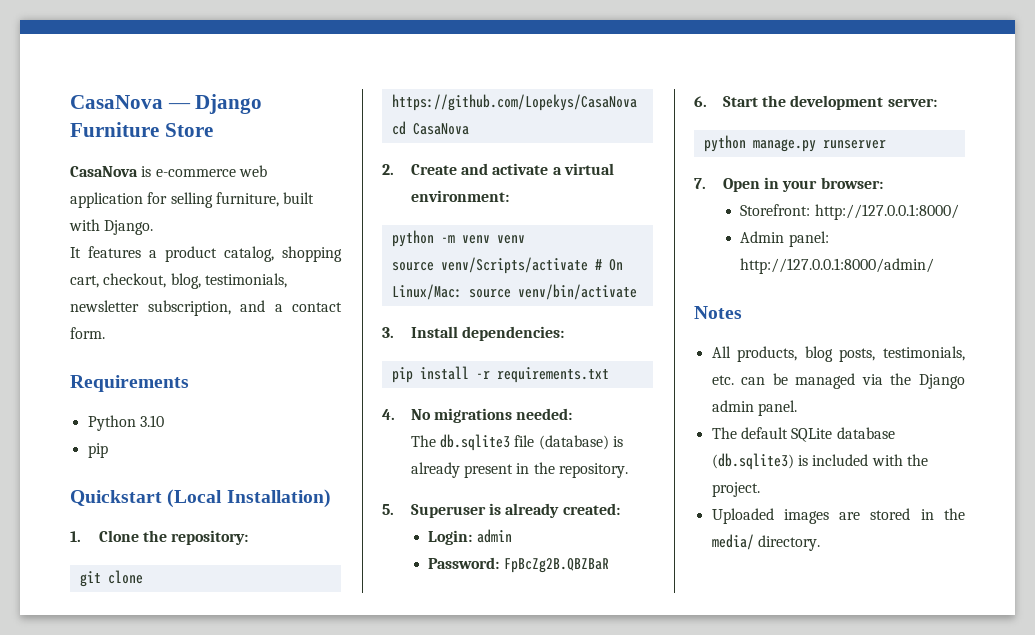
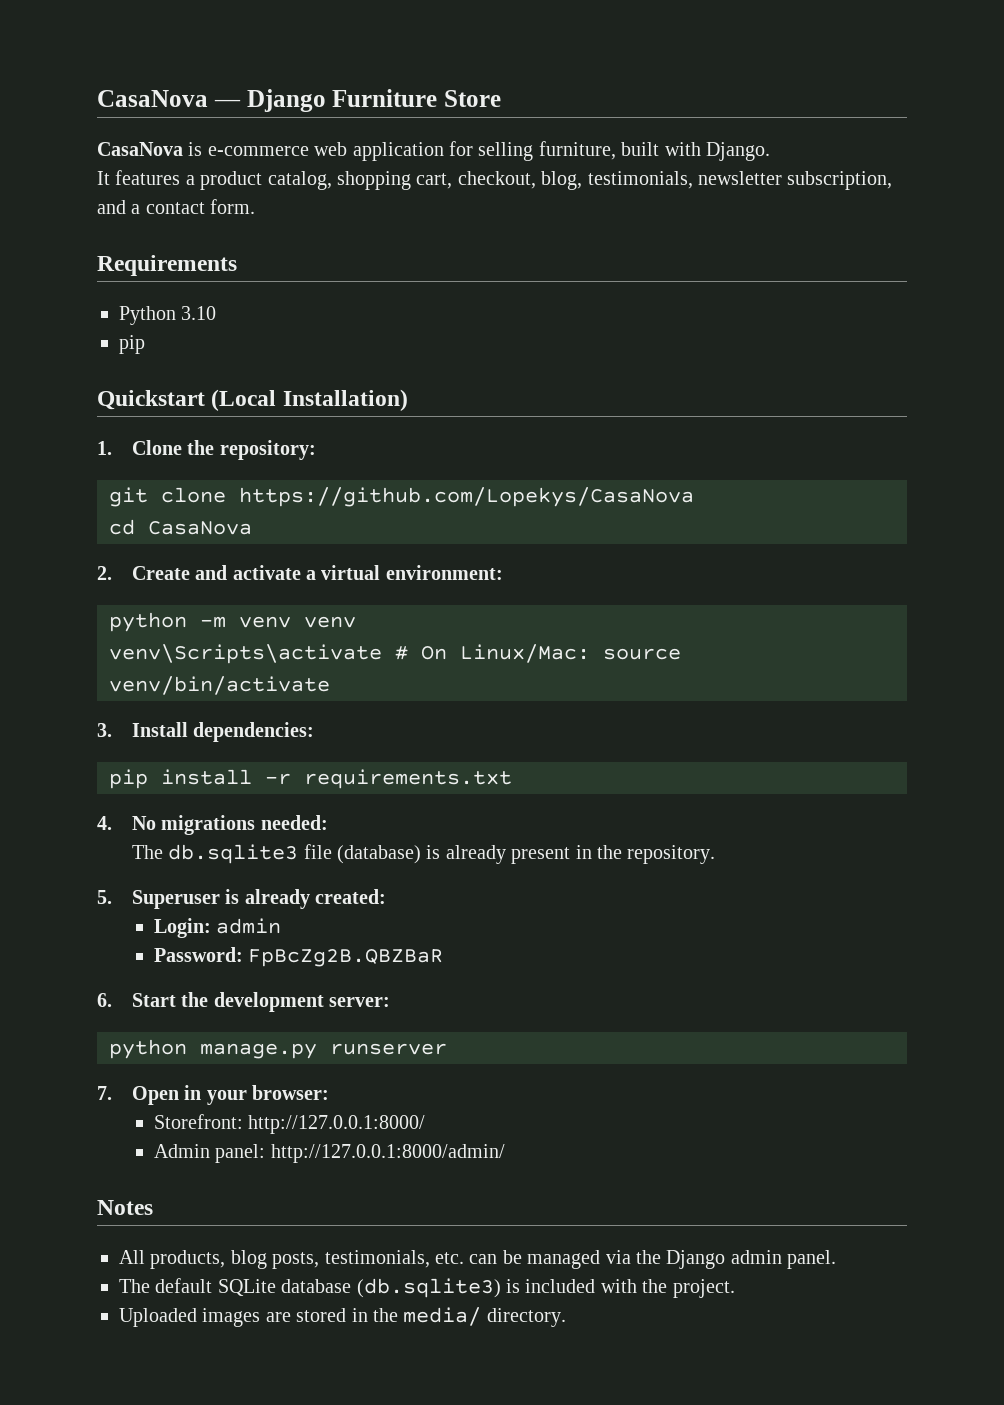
[391,257,588,274] source venv/Scripts/activate -> [109,644,382,664] venv\Scripts\activate

